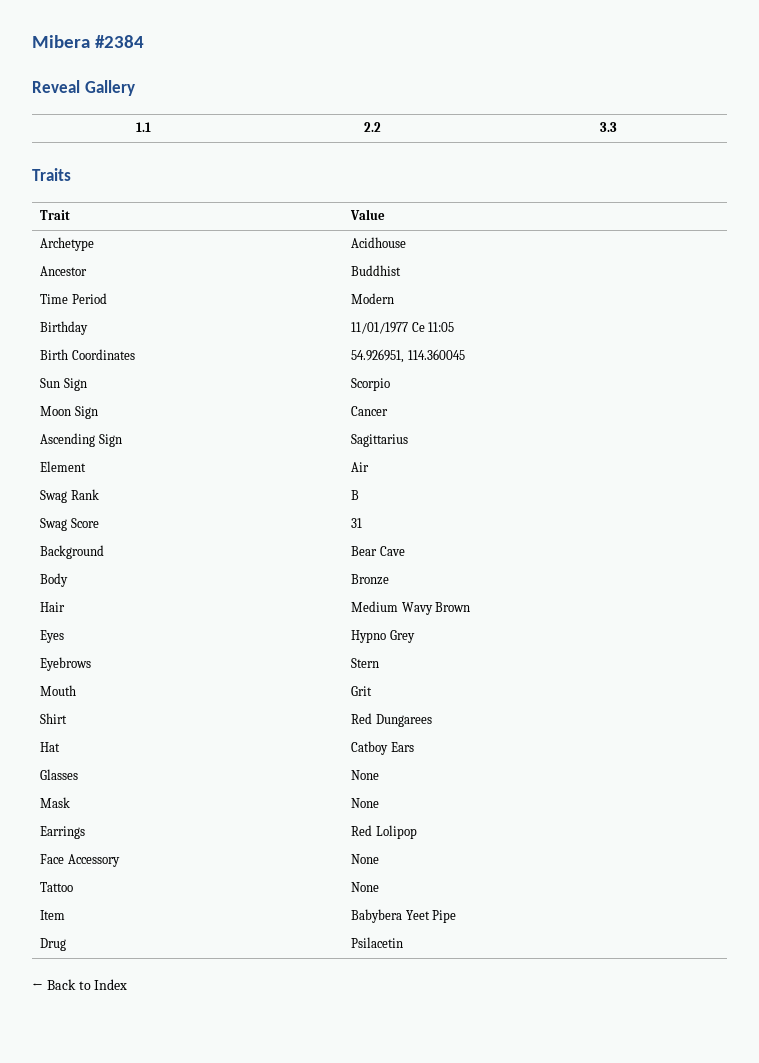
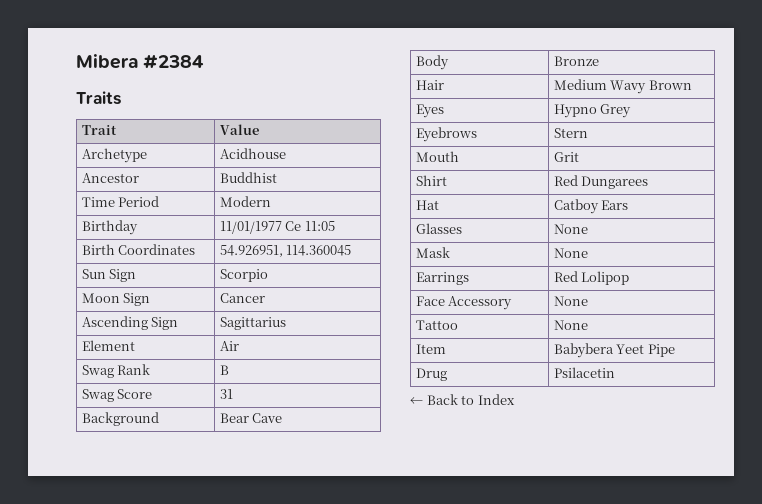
[32,80,135,96] [136,122,151,132] [363,122,381,132] [600,122,617,132] // Reveal Gallery // 1.1 | 2.2 | 3.3 -> (205, 61) none

